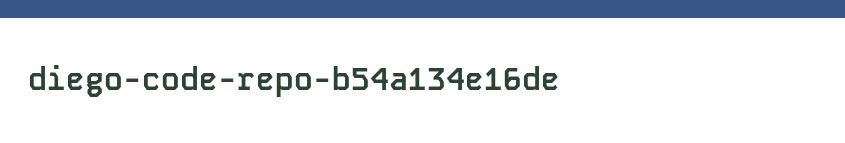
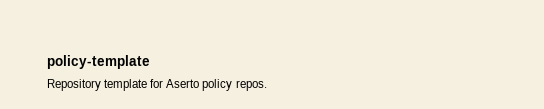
[28,65,560,97] diego-code-repo-b54a134e16de -> [47,55,150,69] [47,79,267,91] policy-template // Repository template for Aserto policy repos.

